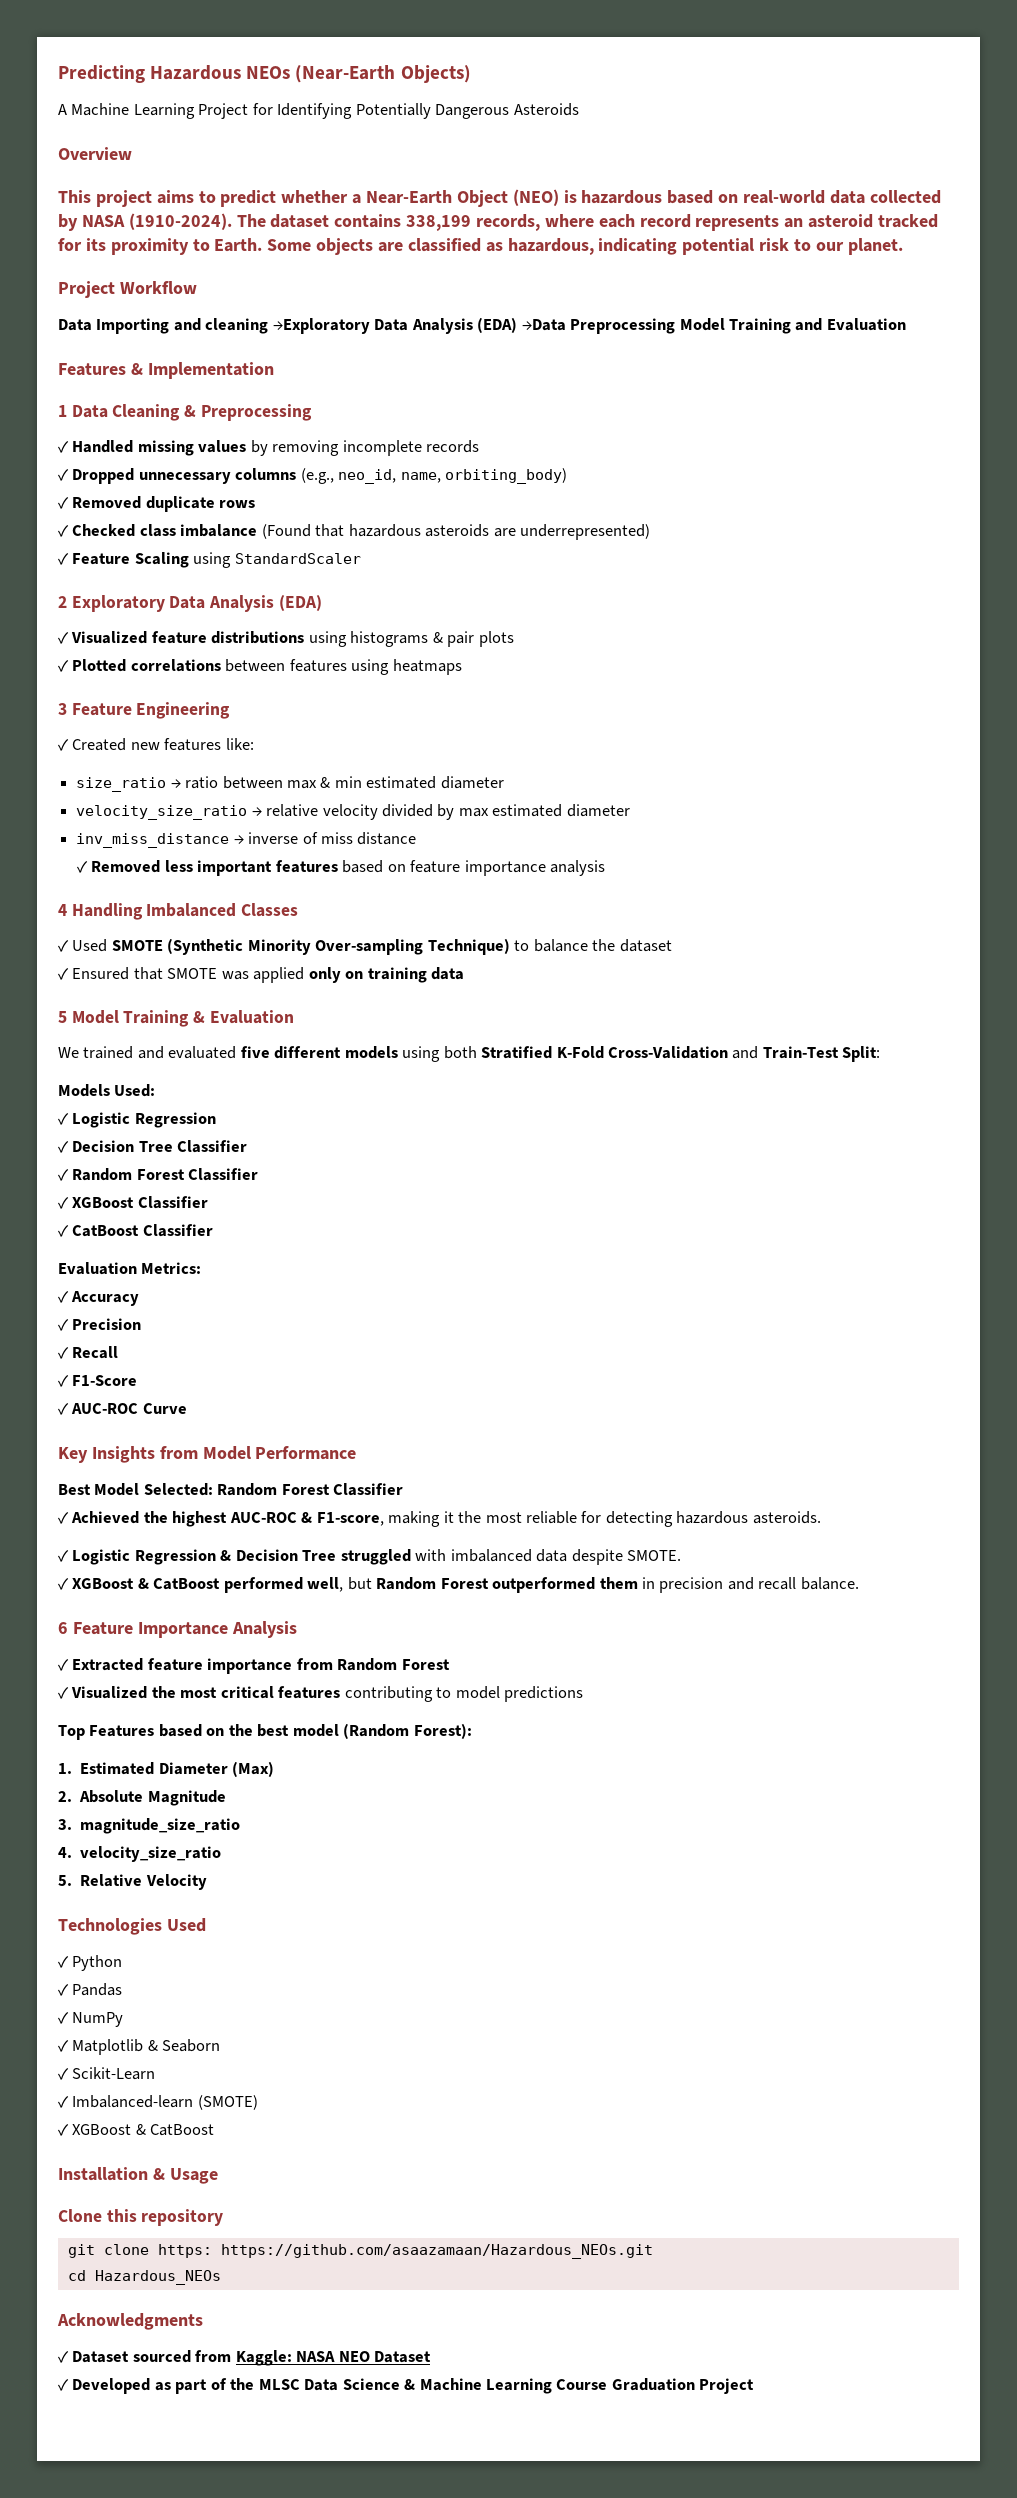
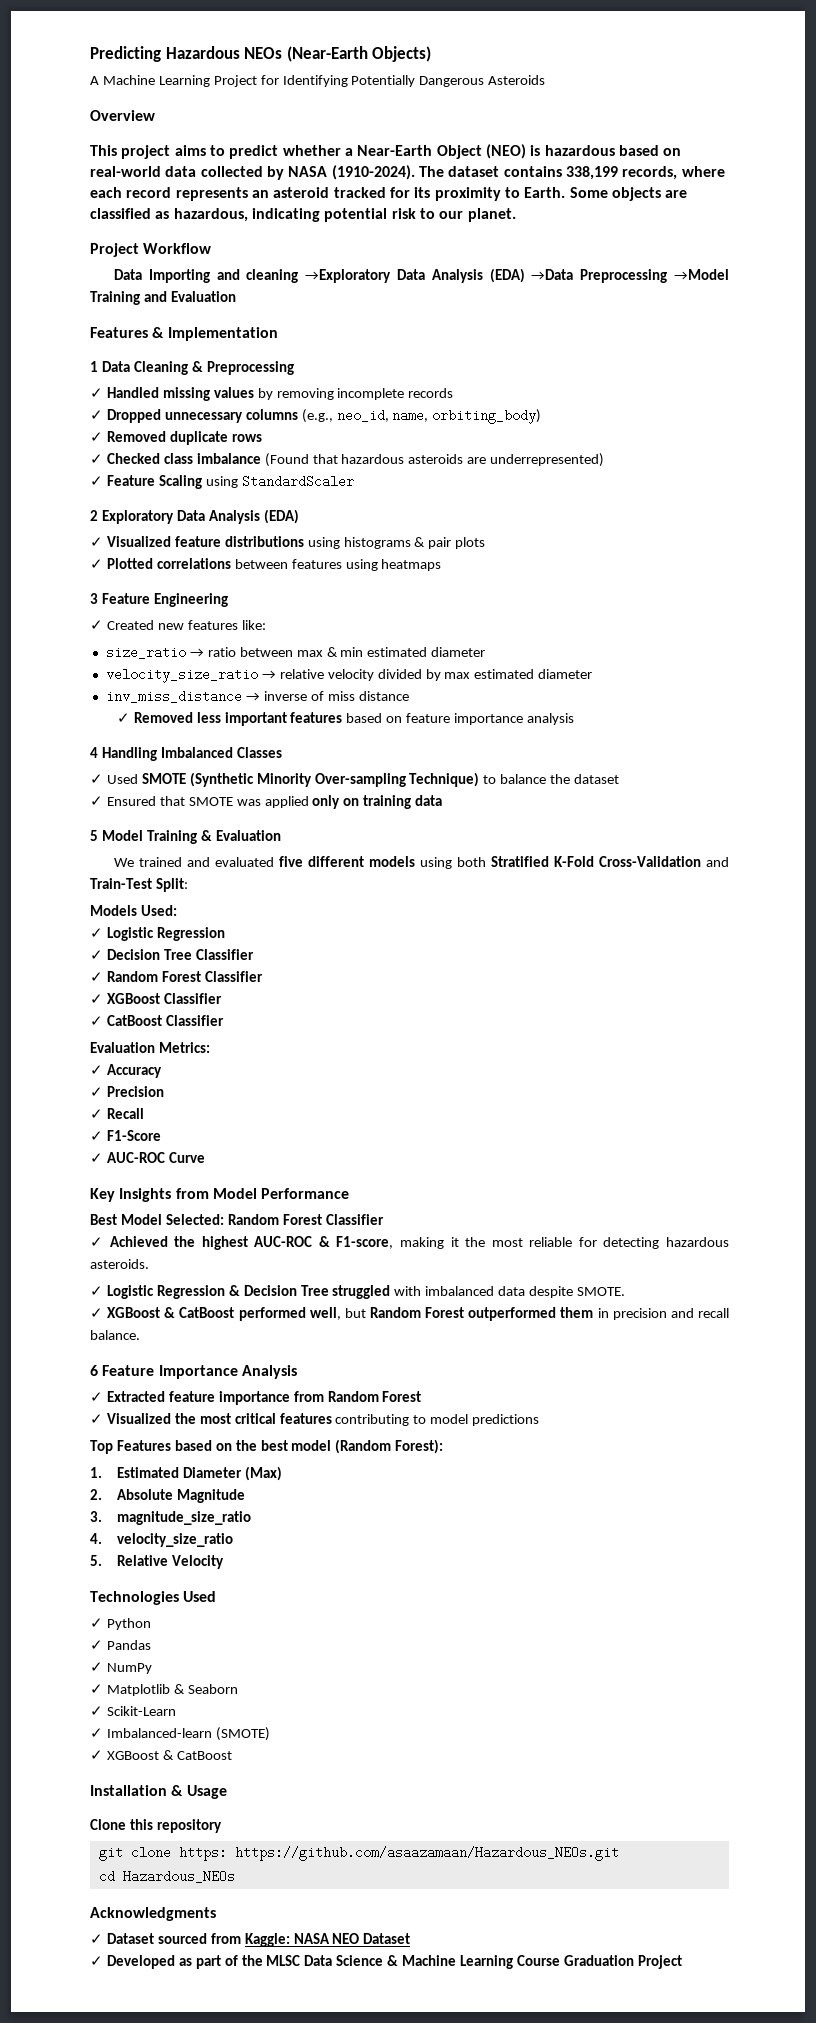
[679,318,725,331] Model -> [674,269,729,280] →Model

